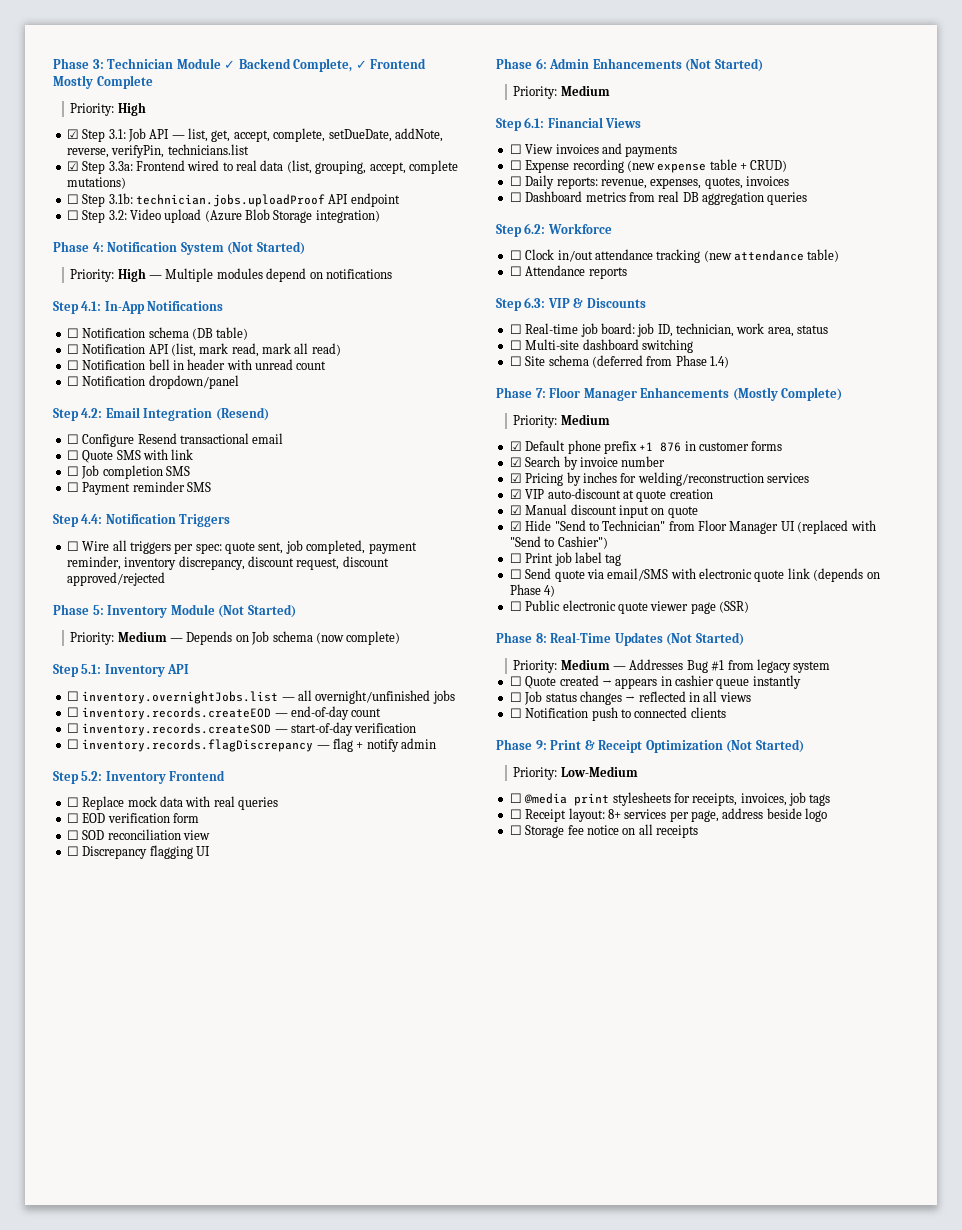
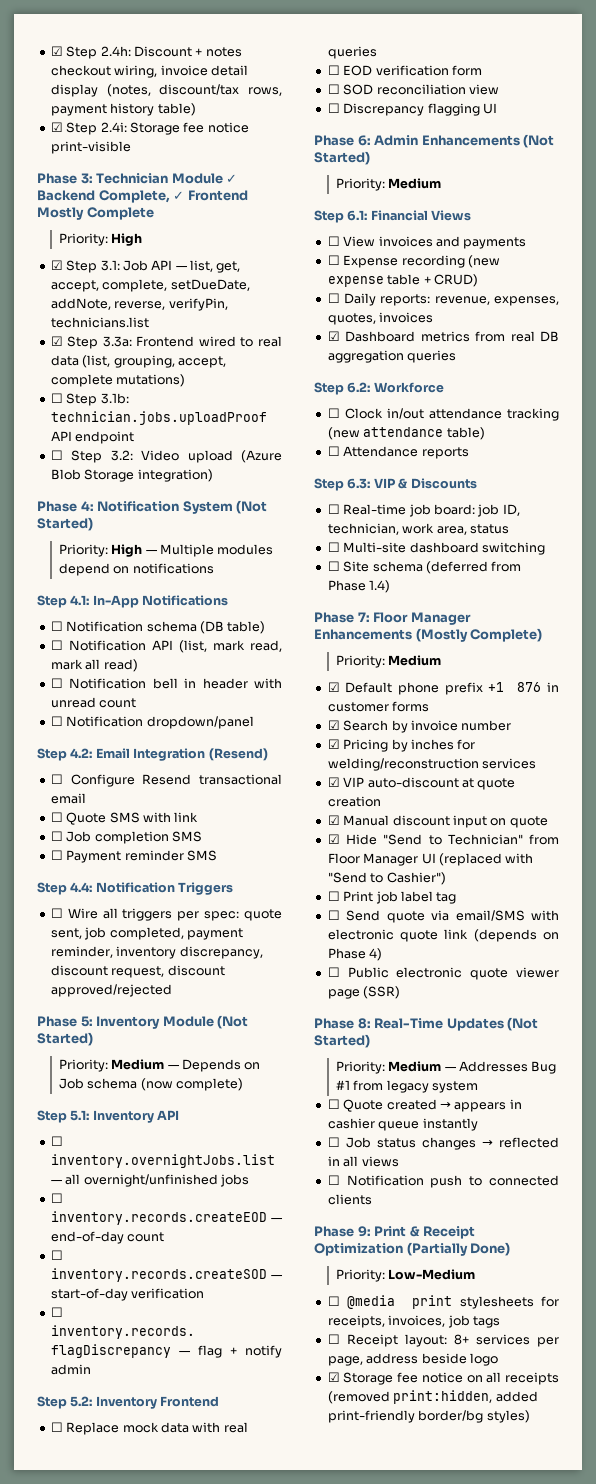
(53, 63) none -> [50,46,242,59] [50,65,248,78] [50,84,282,97] [50,103,196,116] [50,122,249,135] [50,141,131,154] ☑ Step 2.4h: Discount + notes checkout wiring, invoice detail display (notes, discount/tax rows, payment history table) // ☑ Step 2.4i: Storage fee notice print-visible //
[509,192,522,202] ☐ -> [327,331,340,341] ☑
[726,739,804,753] (Not Started) -> [406,1242,511,1256] (Partially Done)
[509,825,522,835] ☐ -> [327,1372,340,1382] ☑
(698, 831) none -> [327,1390,538,1404] [327,1410,530,1423] (removed print:hidden, added print-friendly border/bg styles)

